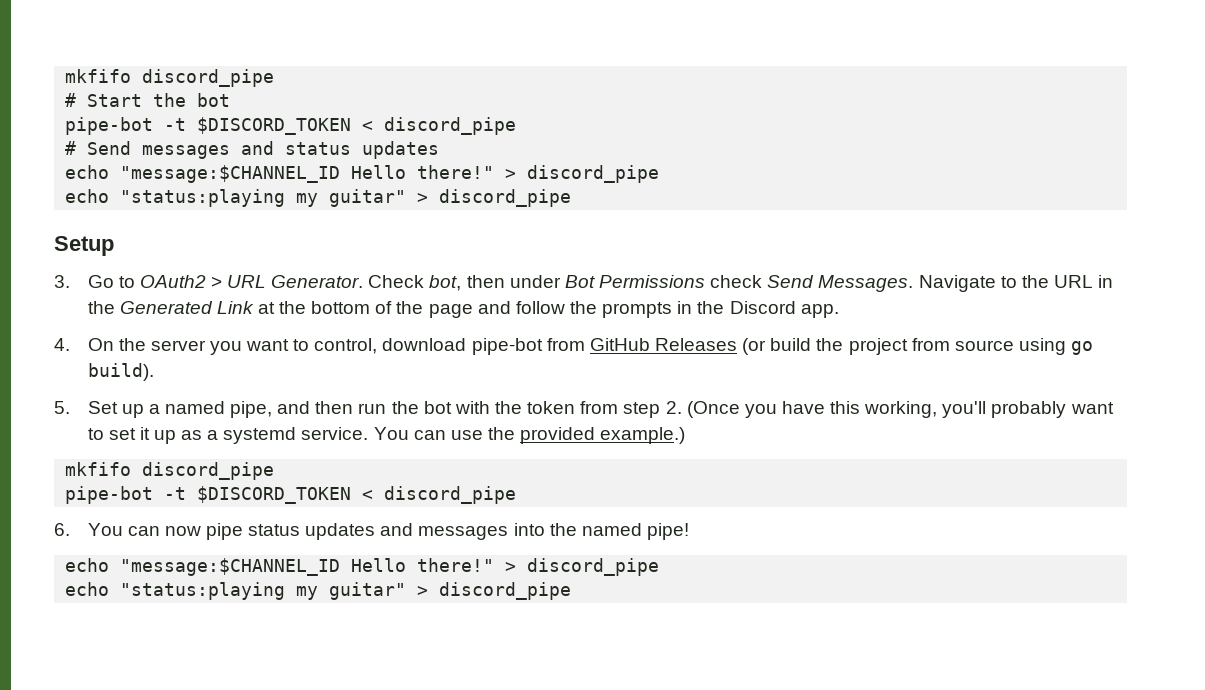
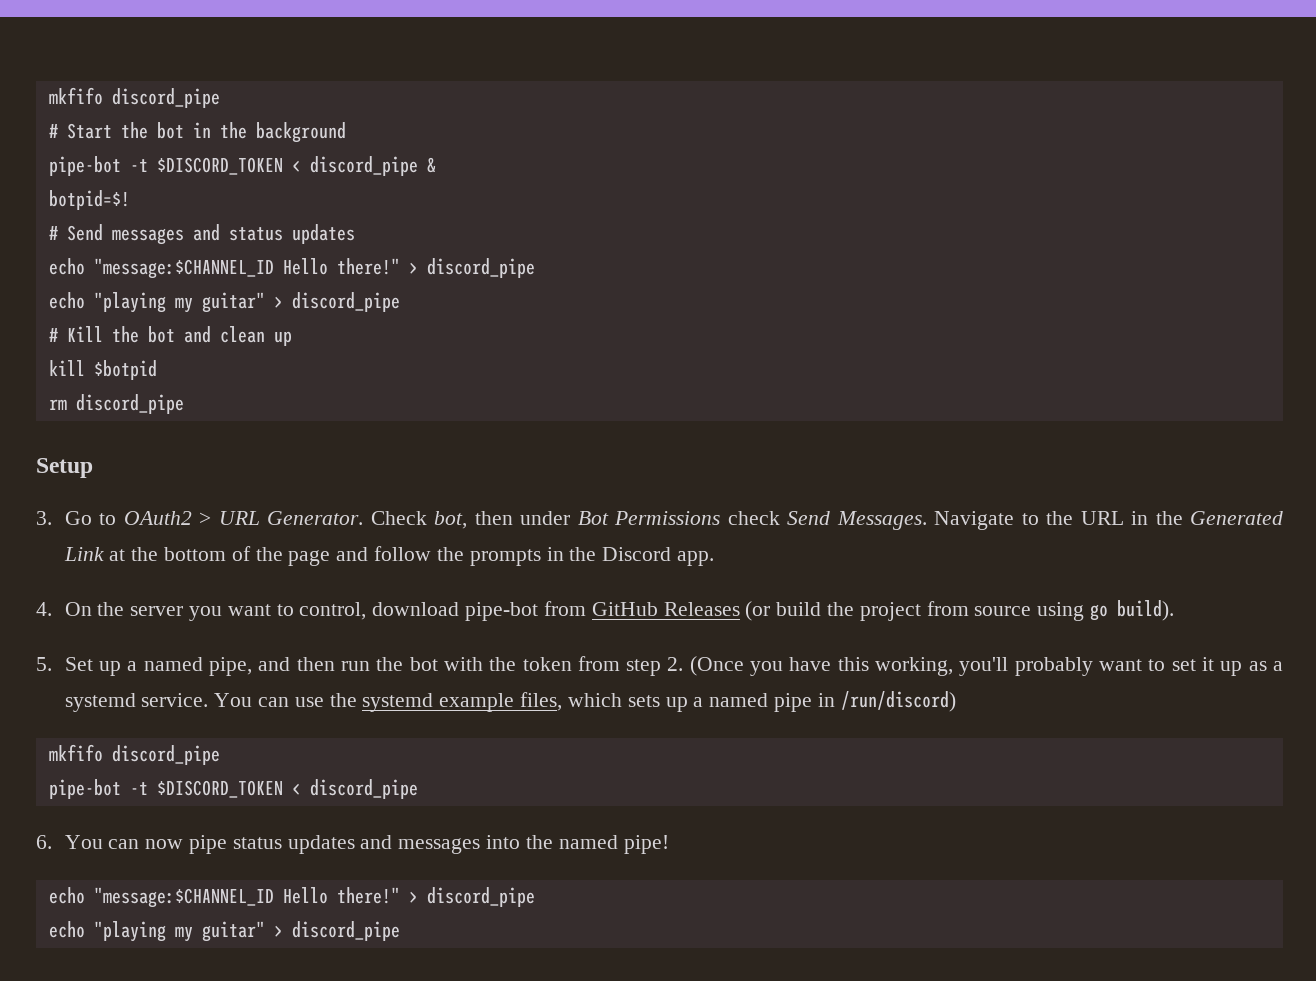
[65,117,517,135] // pipe-bot -t $DISCORD_TOKEN < discord_pipe -> [192,122,346,143] [48,156,436,176] [48,190,130,210] in the background // pipe-bot -t $DISCORD_TOKEN < discord_pipe & // botpid=$!
[120,189,572,207] "status:playing my guitar" > discord_pipe -> [93,292,400,313] [48,326,292,346] [48,360,157,380] [48,394,184,414] "playing my guitar" > discord_pipe // # Kill the bot and clean up // kill $botpid // rm discord_pipe
[520,427,686,444] provided example.) -> [362,691,956,712] systemd example files, which sets up a named pipe in /run/discord)
[120,582,286,600] "status:playing -> [93,921,166,942] "playing

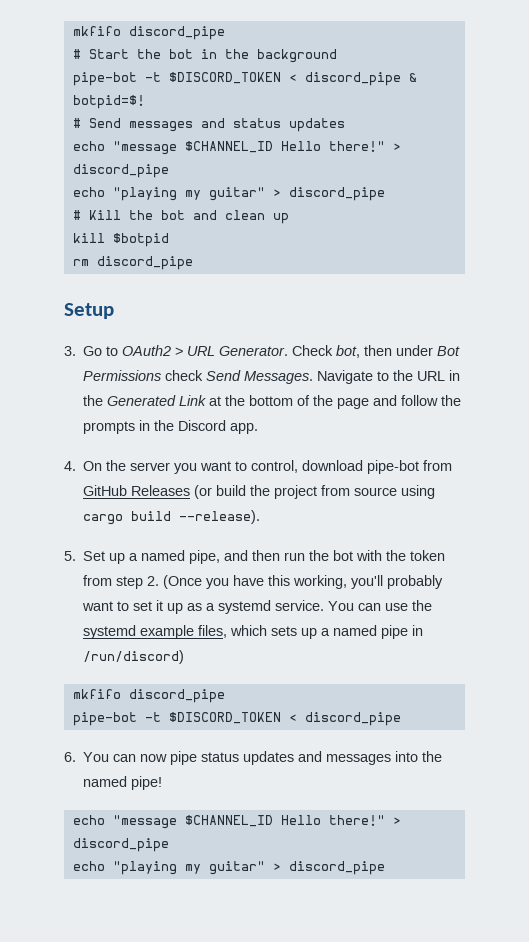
[93,258,274,279] "message:$CHANNEL_ID -> [112,141,273,155] "message $CHANNEL_ID
[1089,600,1174,621] go build). -> [83,510,261,525] cargo build --release).
[93,887,274,908] "message:$CHANNEL_ID -> [112,815,273,829] "message $CHANNEL_ID

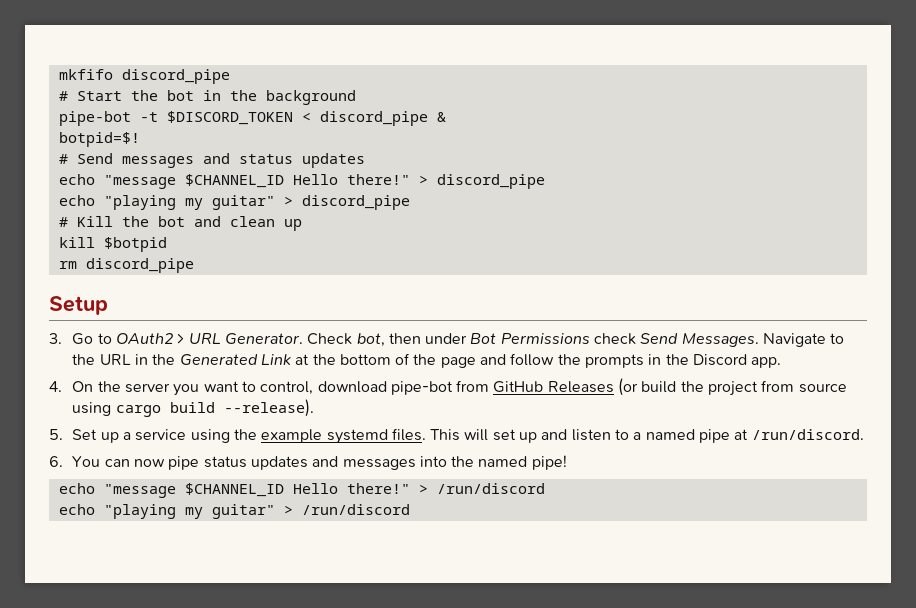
[141,550,446,564] [83,575,444,589] [82,600,433,614] [83,625,424,639] [83,650,185,664] [72,689,225,703] [72,712,401,726] named pipe, and then run the bot with the token from step 2. (Once you have this working, you'll probably want to set it up as a systemd service. You can use the systemd example files, which sets up a named pipe in /run/discord) // mkfifo discord_pipe // pipe-bot -t $DISCORD_TOKEN < discord_pipe -> [135,428,864,444] service using the example systemd files. This will set up and listen to a named pipe at /run/discord.
[72,838,169,852] [72,861,385,875] discord_pipe // echo "playing my guitar" > discord_pipe -> [436,483,545,494] [58,504,410,519] /run/discord // echo "playing my guitar" > /run/discord

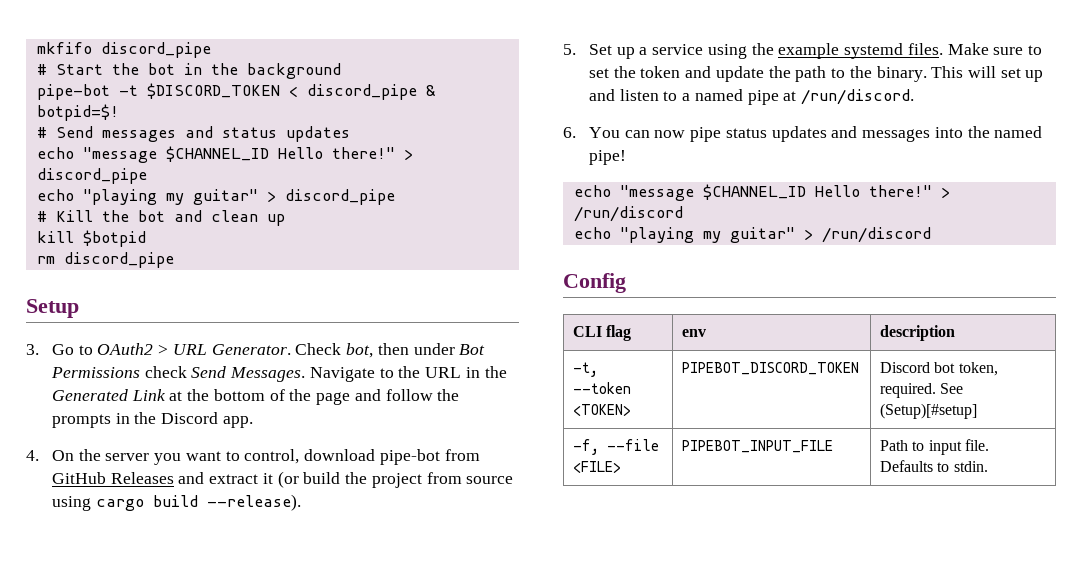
(614, 387) none -> [178,472,273,484] and extract it
(426, 434) none -> [947,43,1043,55] [589,66,927,82] Make sure to set the token and update the path to the binary.
(410, 509) none -> [563,273,626,293] [572,325,632,341] [681,329,706,337] [879,325,955,341] [572,362,598,377] [572,382,631,394] [572,404,631,416] [681,362,859,375] [879,362,998,376] [879,383,964,398] [879,403,977,419] [572,439,659,455] [572,461,621,473] [681,440,833,453] [879,439,989,455] [879,460,988,472] // Config // CLI flag | env | description // -t, --token <TOKEN> | PIPEBOT_DISCORD_TOKEN | Discord bot token, required. See (Setup)[#setup] // -f, --file <FILE> | PIPEBOT_INPUT_FILE | Path to input file. Defaults to stdin.

